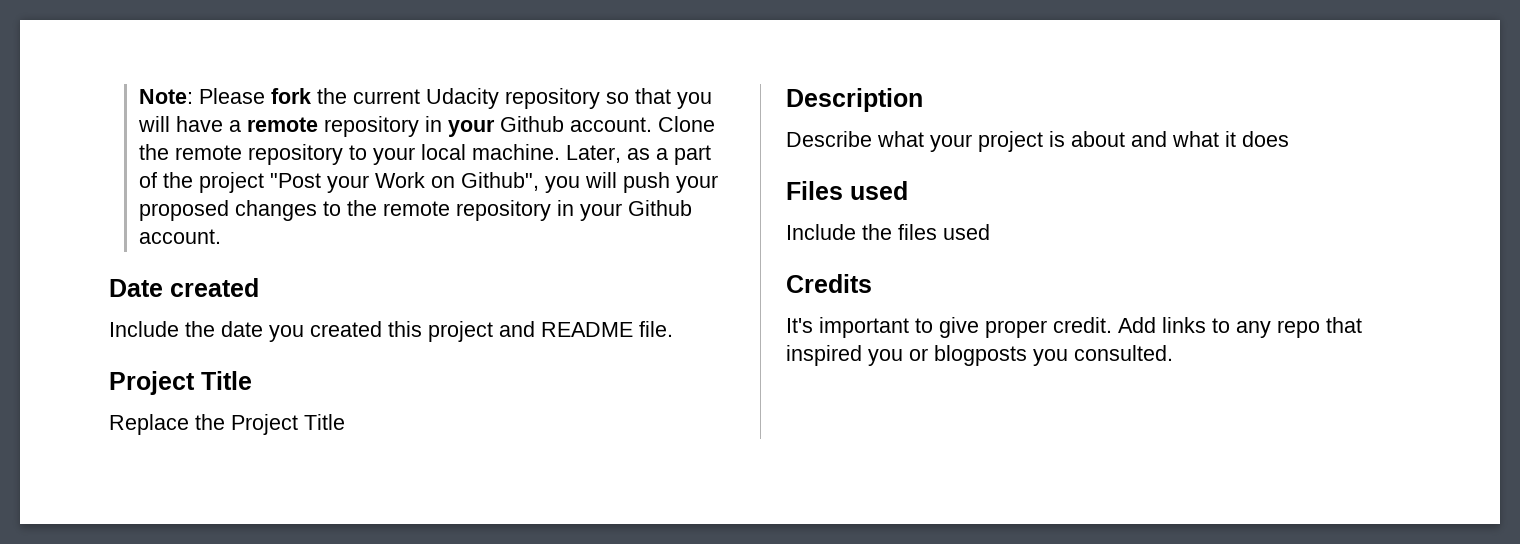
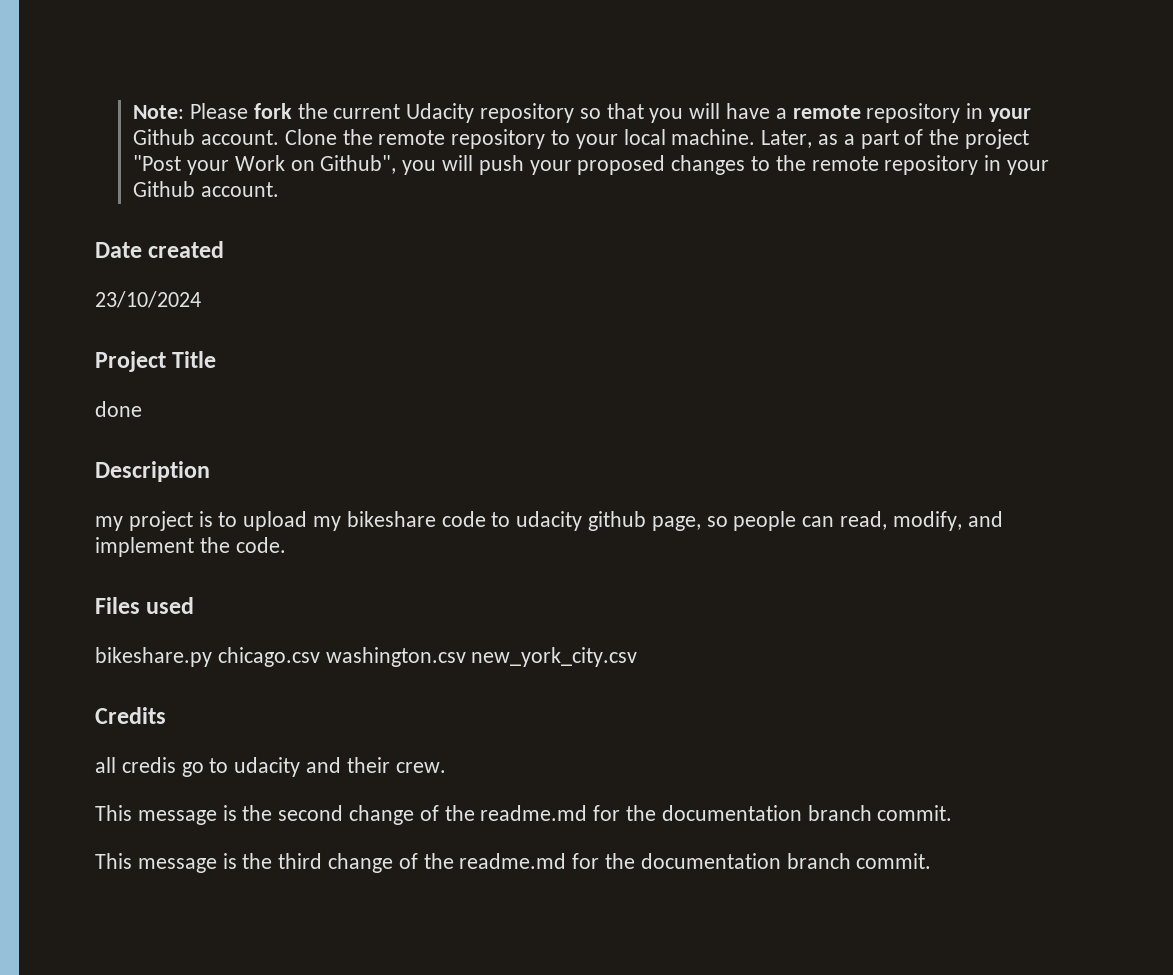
[109,321,673,342] [109,371,252,395] [109,414,345,435] [786,88,923,112] [786,131,1289,152] [786,181,908,200] [786,224,990,240] [786,274,872,293] [786,317,1362,338] [786,345,1173,366] Include the date you created this project and README file. // Project Title // Replace the Project Title // Description // Describe what your project is about and what it does // Files used // Include the files used // Credits // It's important to give proper credit. Add links to any repo that inspired you or blogposts you consulted. -> [95,291,201,308] [95,351,217,372] [95,401,142,417] [95,461,210,482] [95,511,1003,531] [95,537,286,557] [95,597,195,614] [95,647,638,667] [95,707,166,724] [95,757,446,777] [95,805,953,825] [95,853,932,873] 23/10/2024 // Project Title // done // Description // my project is to upload my bikeshare code to udacity github page, so people can read, modify, and implement the code. // Files used // bikeshare.py chicago.csv washington.csv new_york_city.csv // Credits // all credis go to udacity and their crew. // This message is the second change of the readme.md for the documentation branch commit. // This message is the third change of the readme.md for the documentation branch commit.

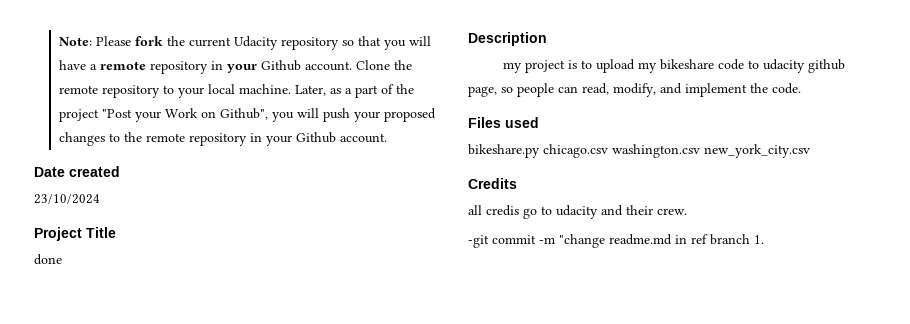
[95,805,953,825] [95,853,932,873] This message is the second change of the readme.md for the documentation branch commit. // This message is the third change of the readme.md for the documentation branch commit. -> [468,234,764,248] -git commit -m "change readme.md in ref branch 1.

